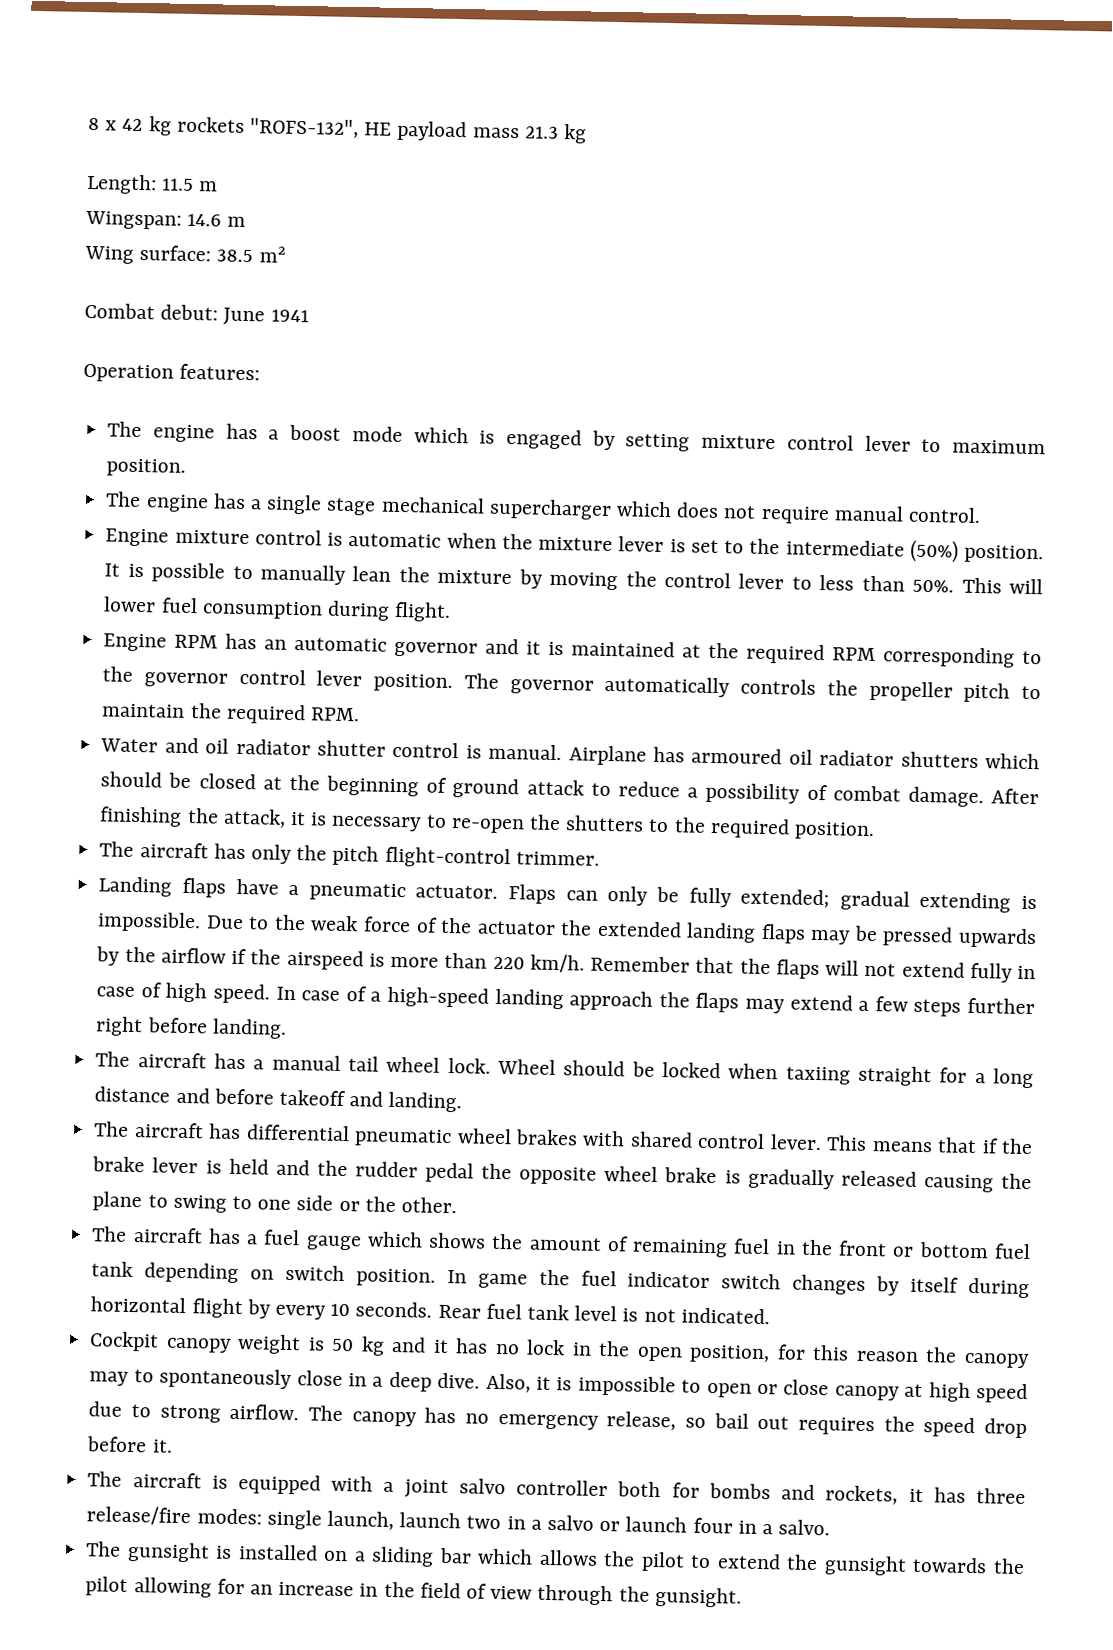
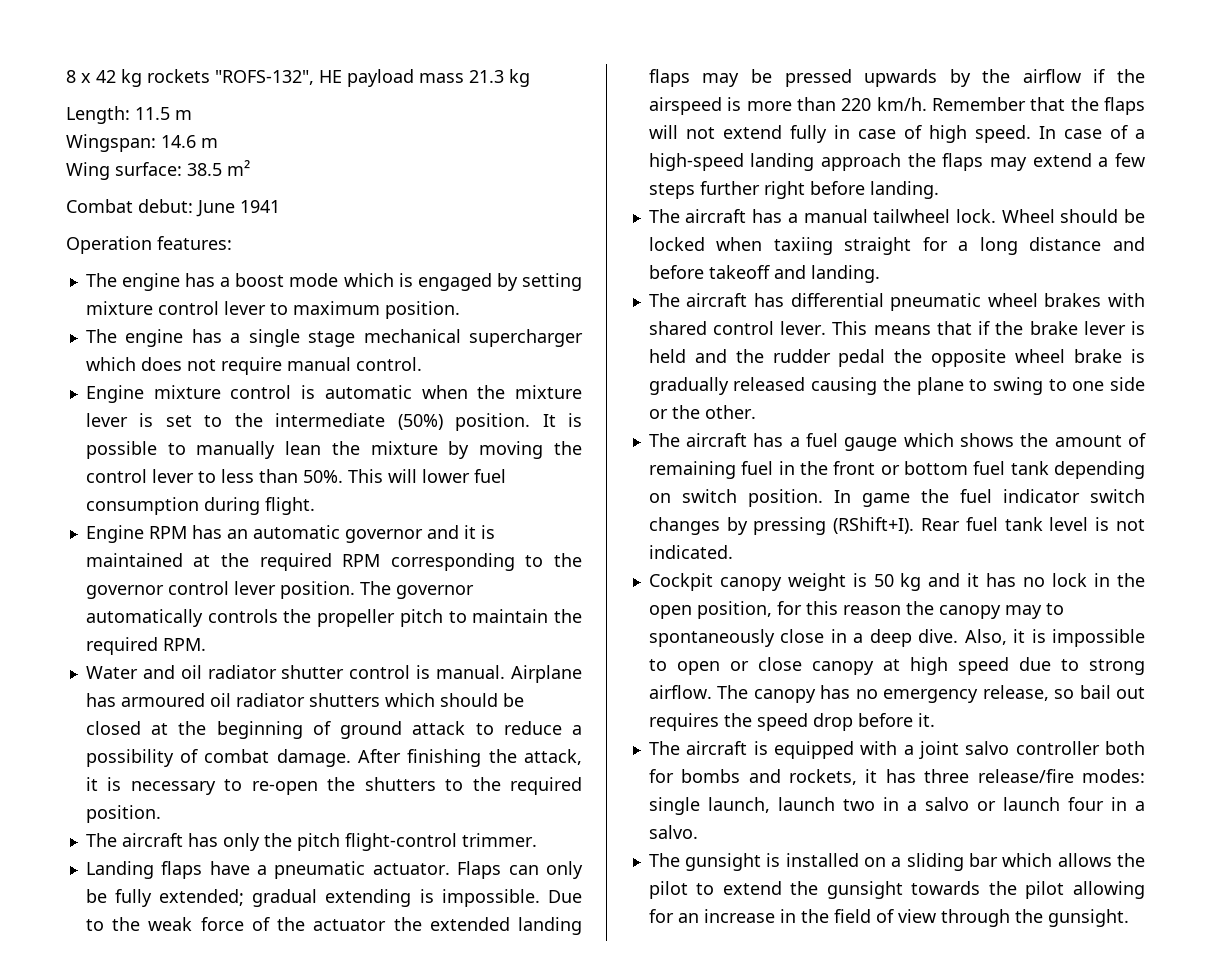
[347,1056,441,1073] tail wheel -> [873,209,951,223] tailwheel
[910,1276,1030,1299] [90,1296,433,1320] itself during horizontal flight by every 10 seconds. -> [753,517,915,535] pressing (RShift+I).

